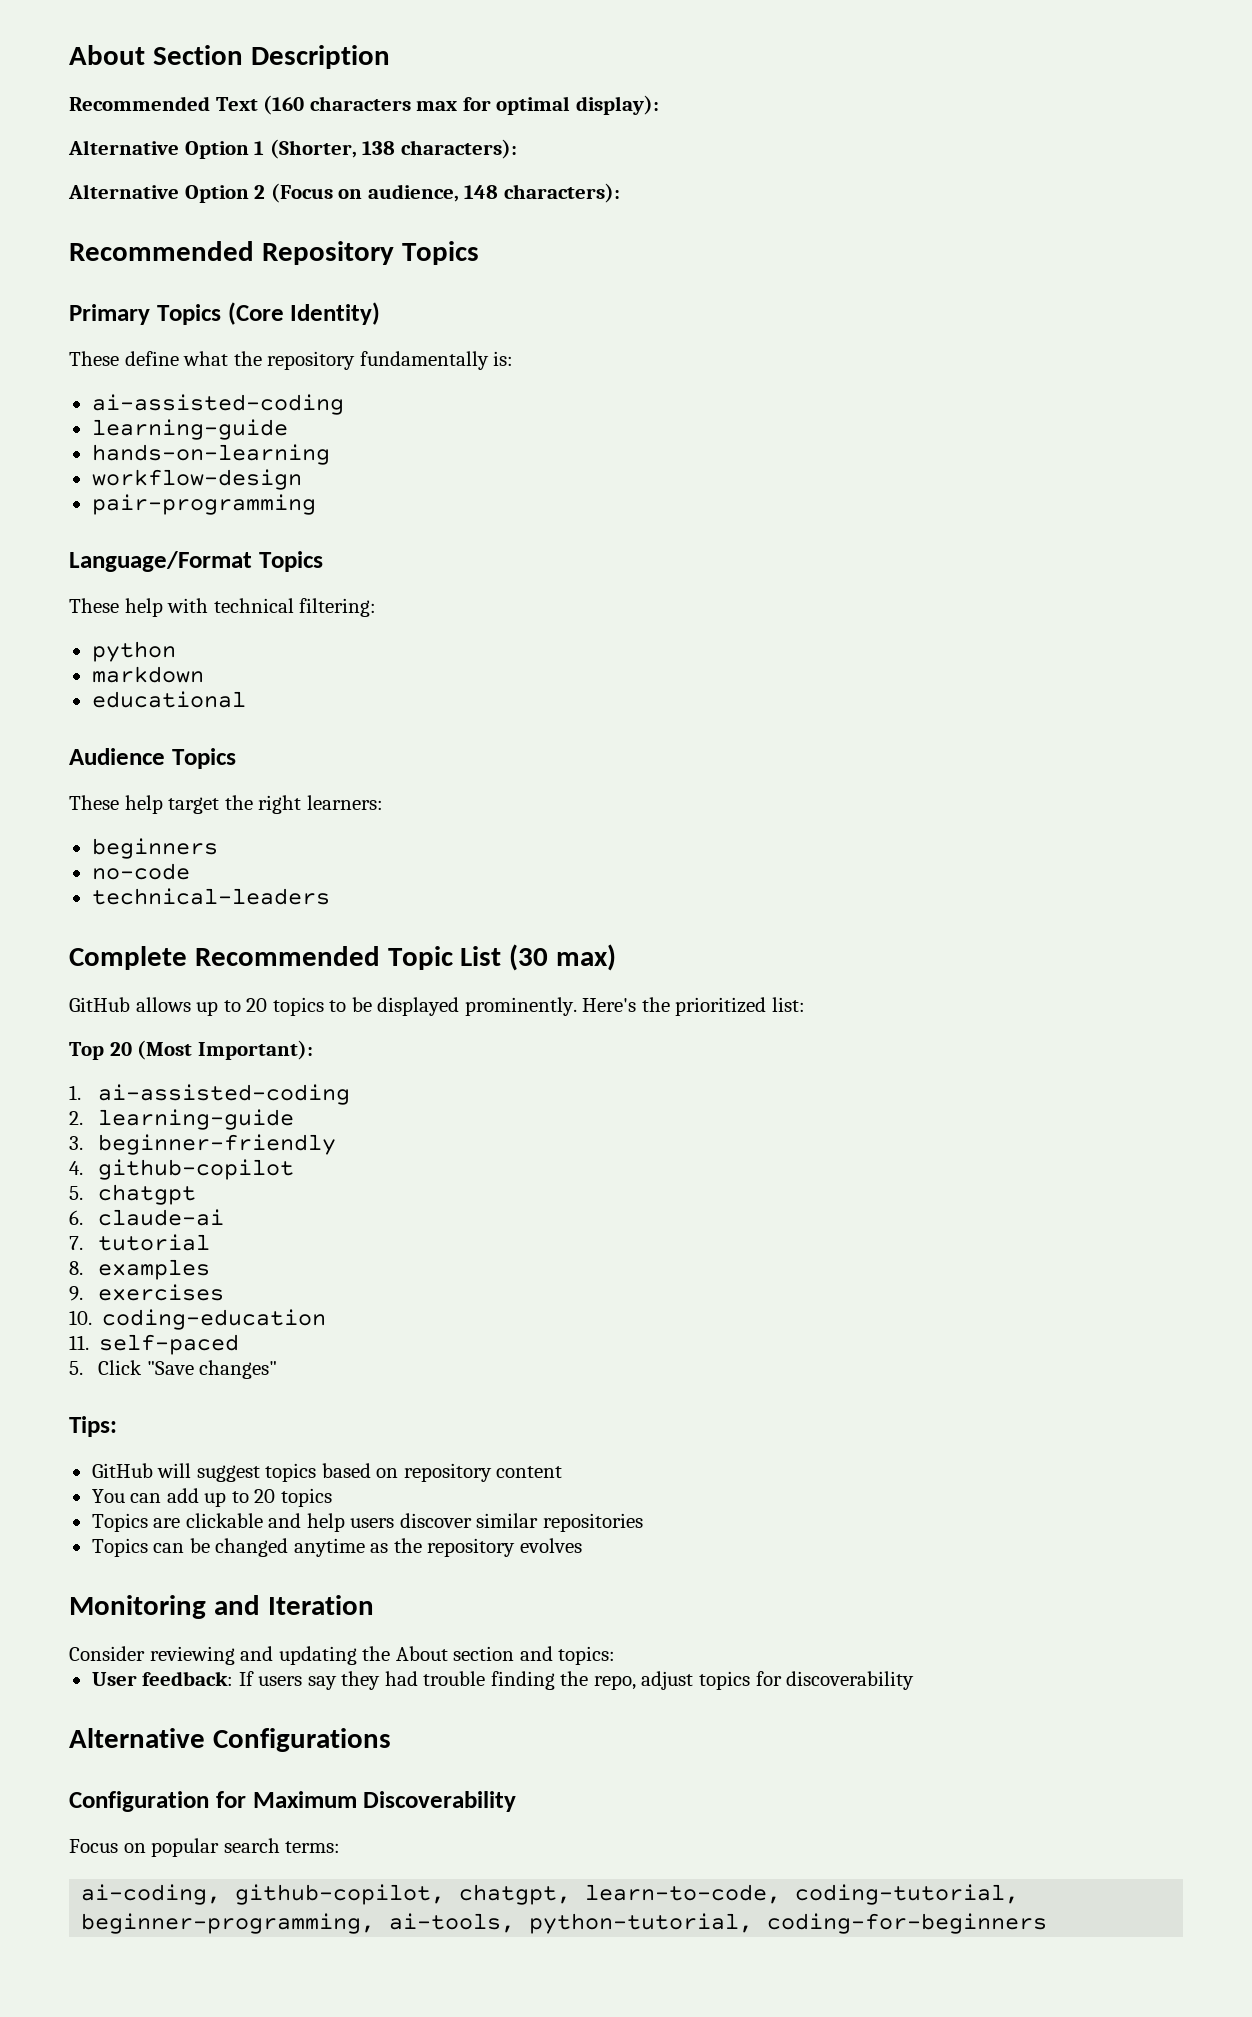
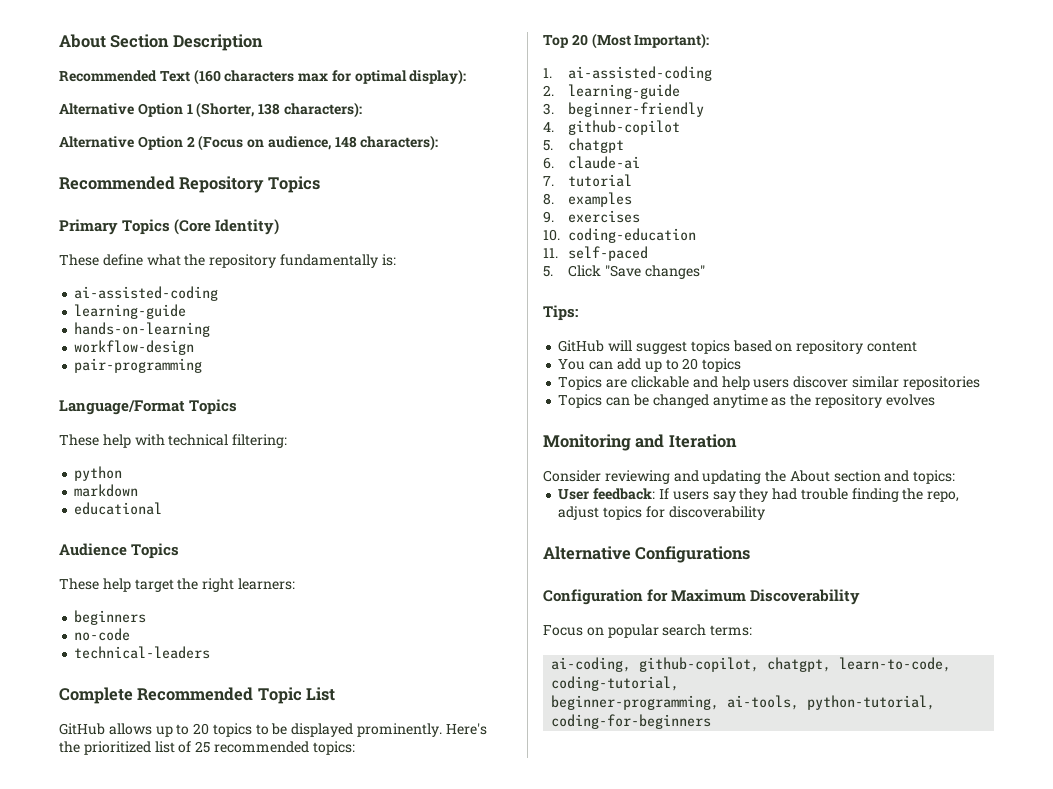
[509,944,617,971] (30 max) -> (336, 694) none
[771,997,805,1012] list: -> [154,741,355,755] list of 25 recommended topics:

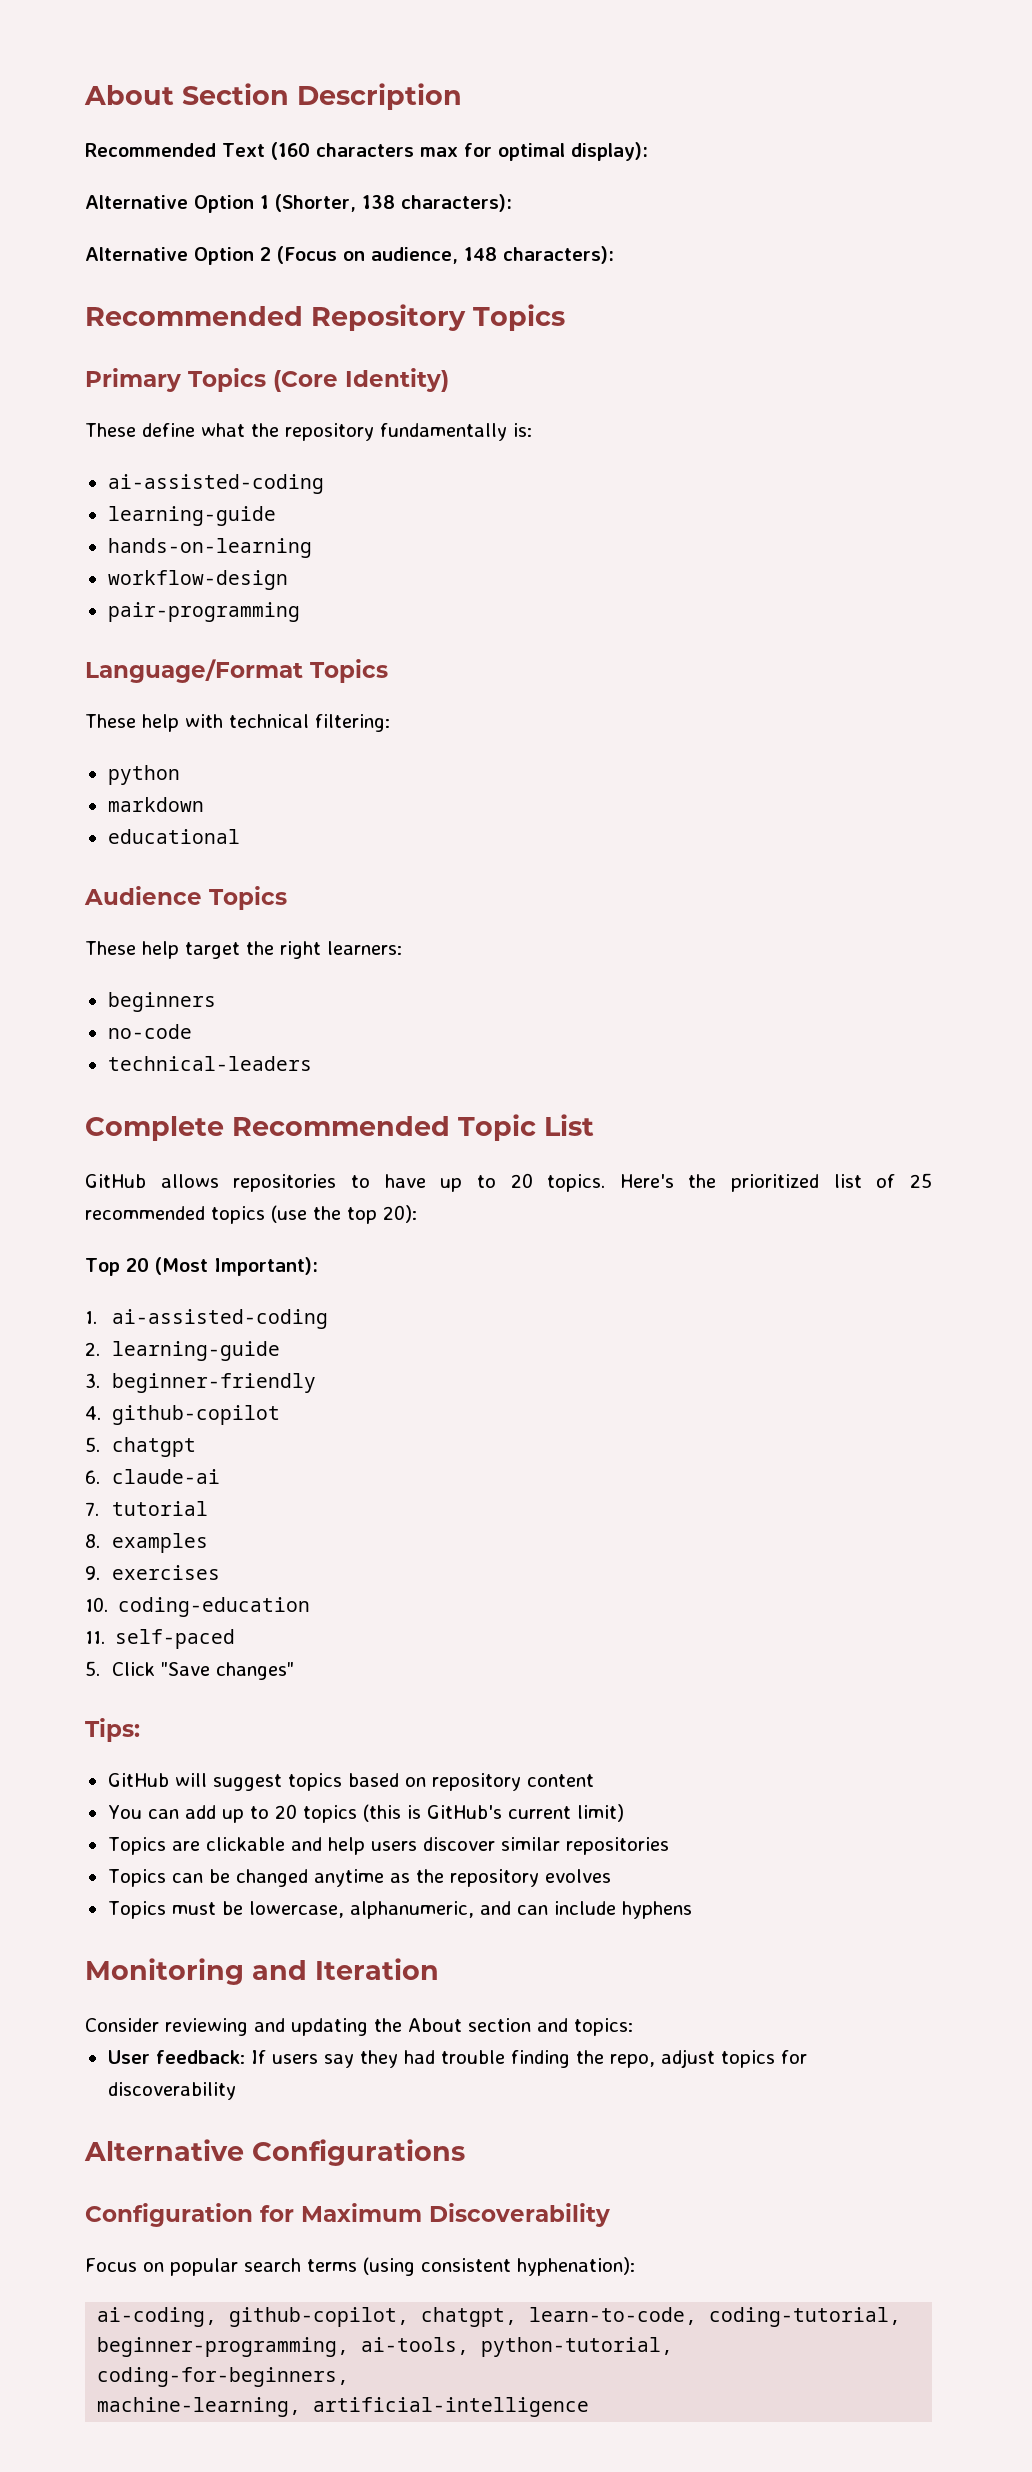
[155,723,443,737] up to 20 topics to be displayed prominently. -> [233,1173,606,1192] repositories to have up to 20 topics.
[312,741,355,755] topics: -> [211,1205,417,1224] topics (use the top 20):
(742, 365) none -> [362,1804,624,1822] (this is GitHub's current limit)
(935, 400) none -> [107,1901,692,1919] // Topics must be lowercase, alphanumeric, and can include hyphens
[710,625,753,636] terms: -> [307,2257,635,2276] terms (using consistent hyphenation):
[551,714,712,729] coding-for-beginners -> [97,2367,350,2387] [97,2397,590,2417] coding-for-beginners, // machine-learning, artificial-intelligence

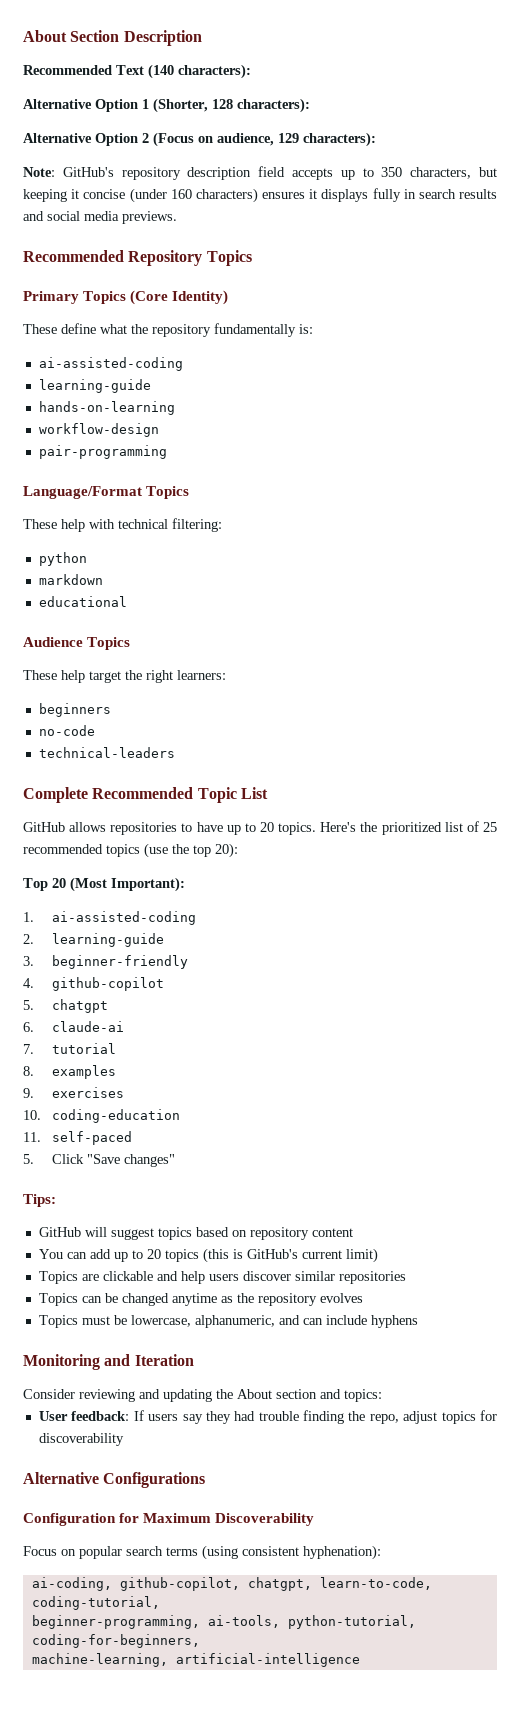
[270,142,648,161] (160 characters max for optimal display): -> [148,64,251,79] (140 characters):
[362,195,395,209] 138 -> [212,99,233,109] 128
[464,246,614,264] 148 characters): -> [278,132,376,147] [23,166,498,180] [23,188,498,203] [23,211,177,224] 129 characters): // Note: GitHub's repository description field accepts up to 350 characters, but keeping it concise (under 160 characters) ensures it displays fully in search results and social media previews.

